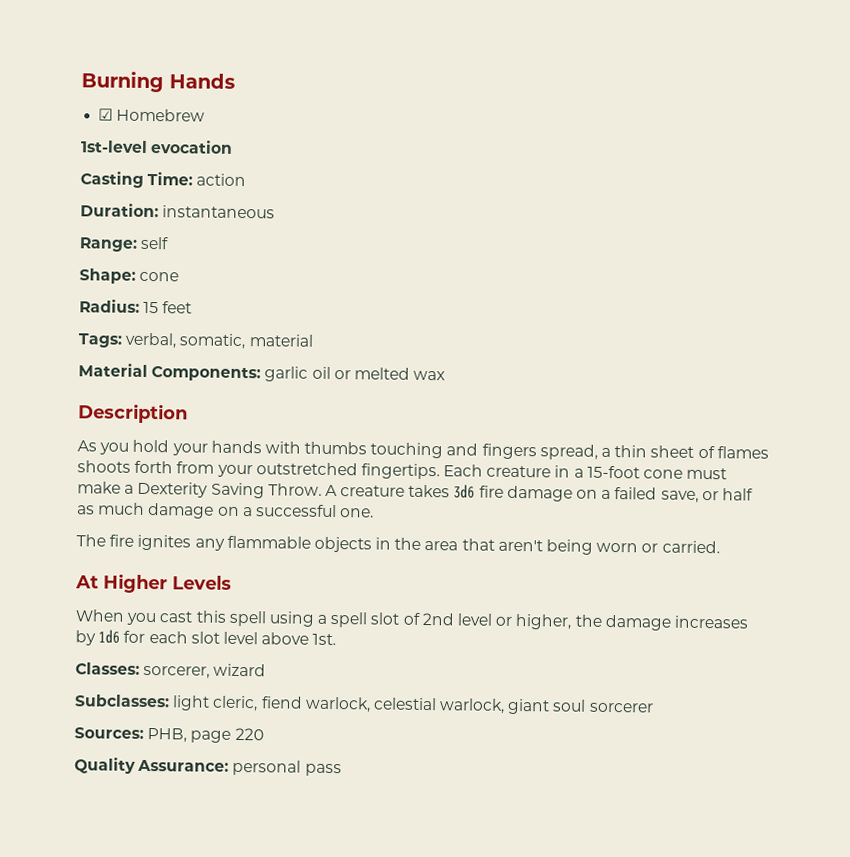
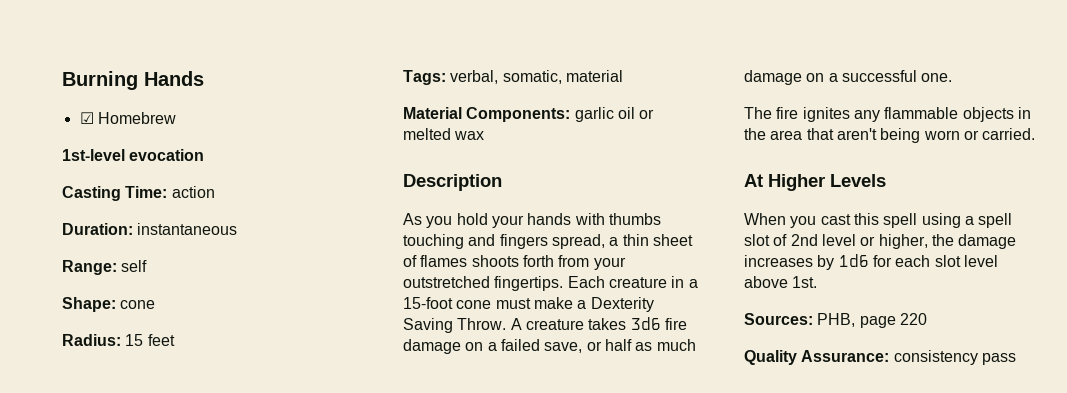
[75,662,267,679] [74,694,654,715] // Classes: sorcerer, wizard // Subclasses: light cleric, fiend warlock, celestial warlock, giant soul sorcerer -> (818, 282) none
[232,759,302,776] personal -> [893,350,978,365] consistency

